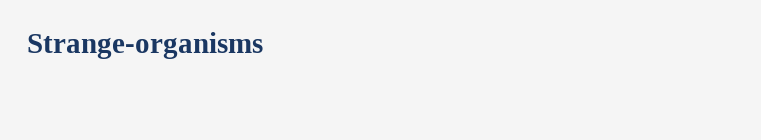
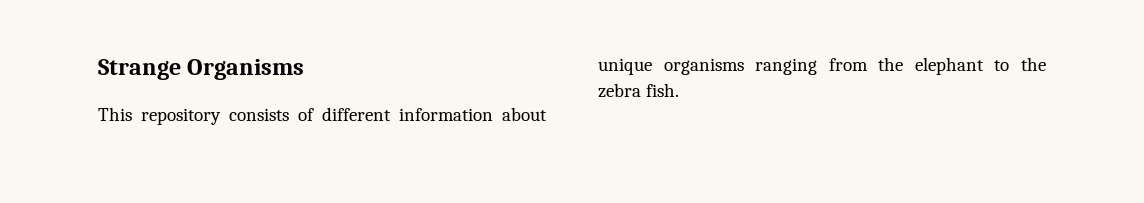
[27,32,263,59] Strange-organisms -> [98,59,305,80] [98,107,547,125] [598,57,1046,75] [598,83,680,98] Strange Organisms // This repository consists of different information about unique organisms ranging from the elephant to the zebra fish.

